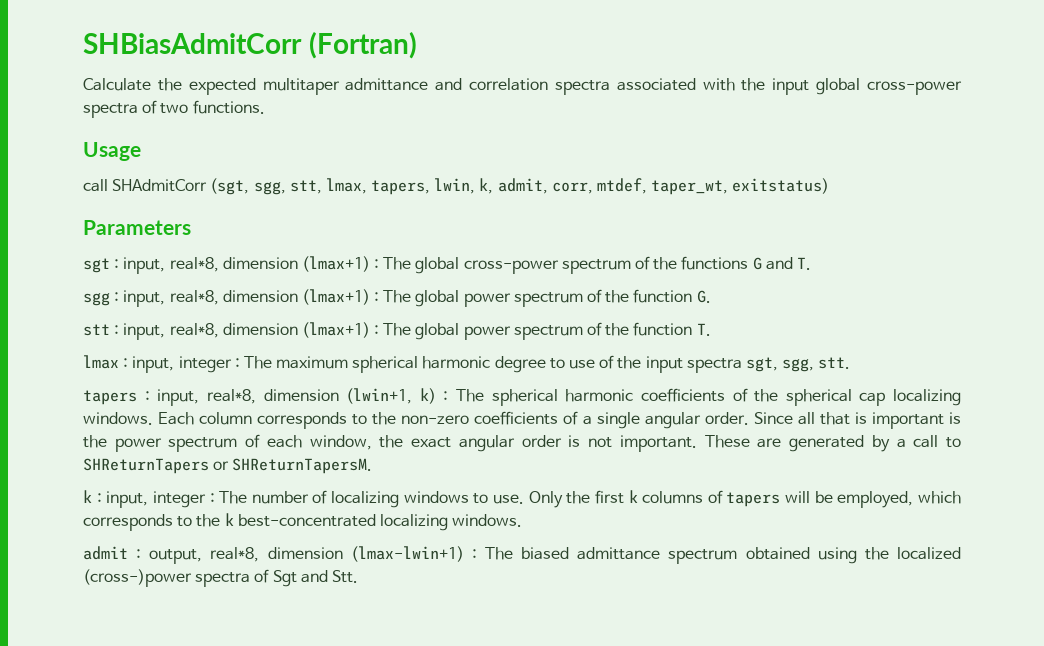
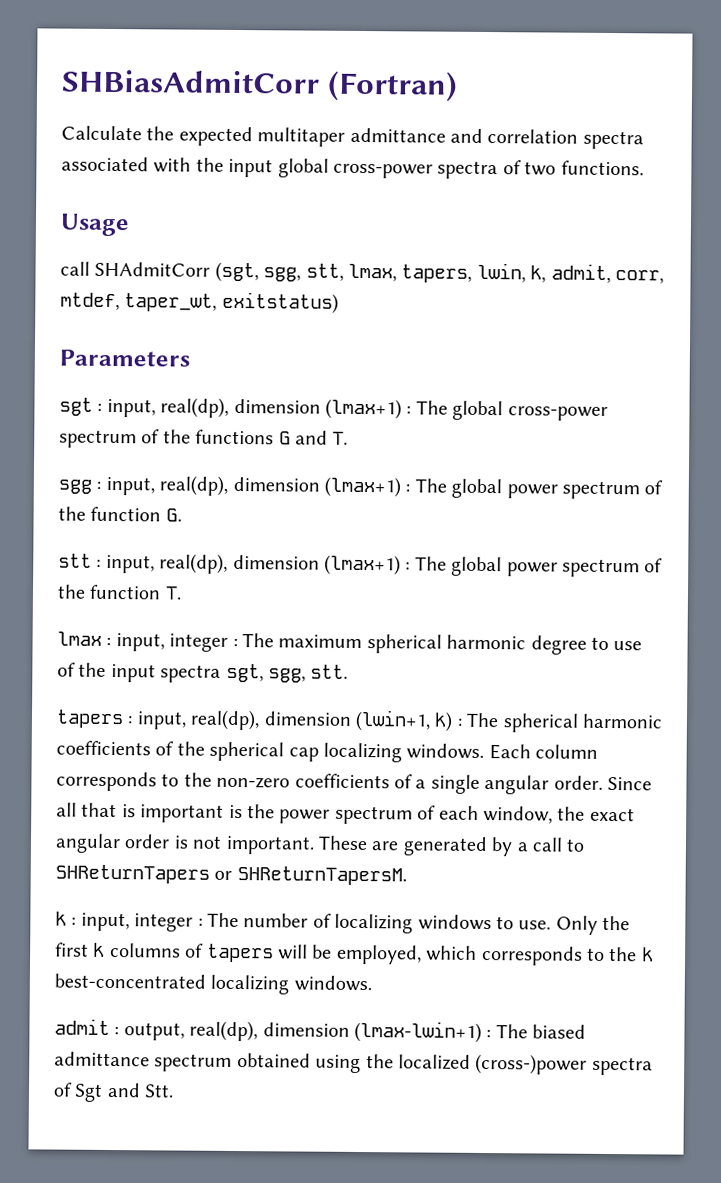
[169,257,219,272] real*8, -> [160,397,230,418] real(dp),
[169,290,219,305] real*8, -> [159,475,229,496] real(dp),
[169,323,219,338] real*8, -> [159,553,229,574] real(dp),
[206,389,256,404] real*8, -> [190,709,261,731] real(dp),
[210,547,260,562] real*8, -> [189,1020,259,1042] real(dp),

